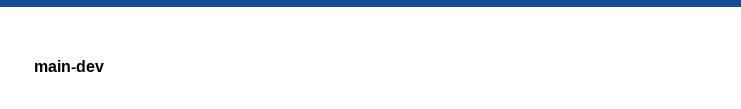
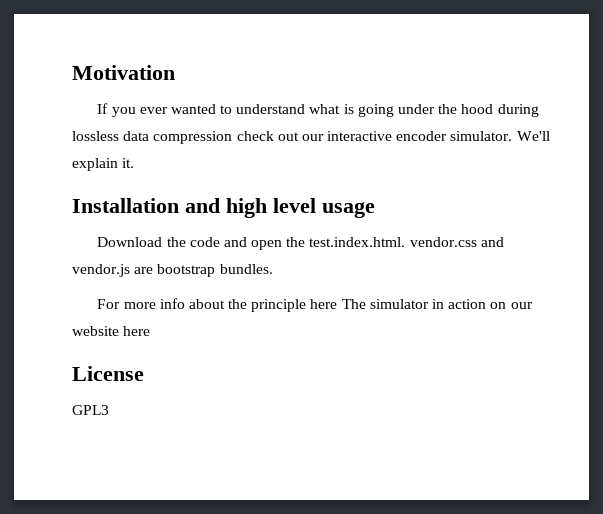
[34,60,104,72] main-dev -> [72,65,175,80] [97,103,539,117] [72,131,550,144] [72,158,135,171] [72,198,375,218] [97,237,504,250] [72,264,273,277] [97,298,533,312] [72,326,151,336] [72,366,144,381] [72,405,109,415] Motivation // If you ever wanted to understand what is going under the hood during lossless data compression check out our interactive encoder simulator. We'll explain it. // Installation and high level usage // Download the code and open the test.index.html. vendor.css and vendor.js are bootstrap bundles. // For more info about the principle here The simulator in action on our website here // License // GPL3

